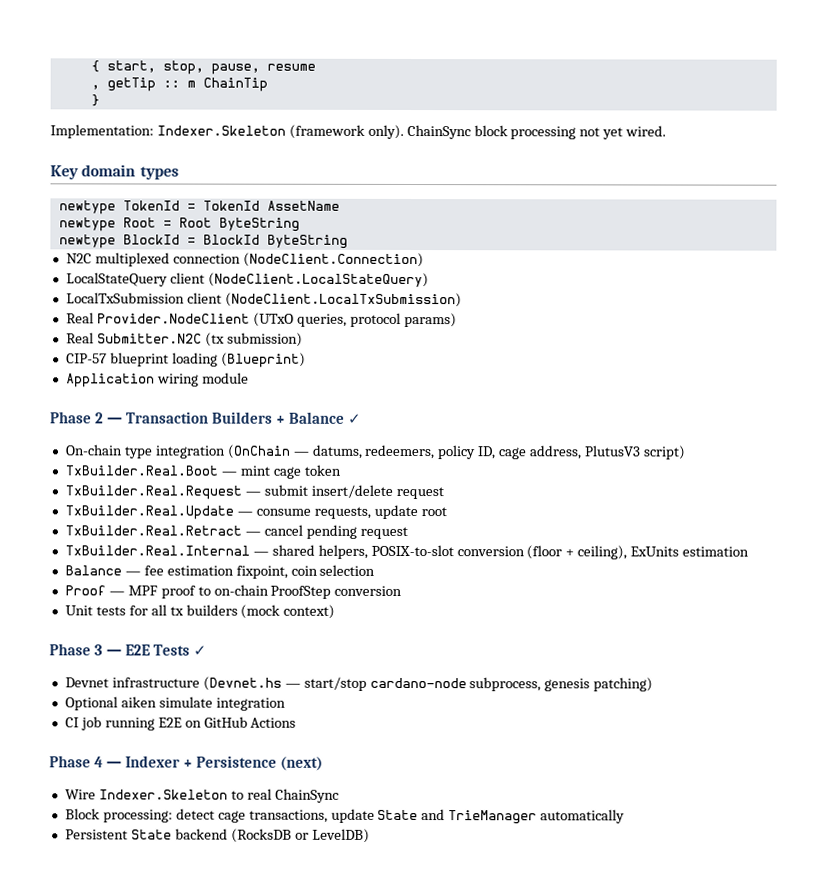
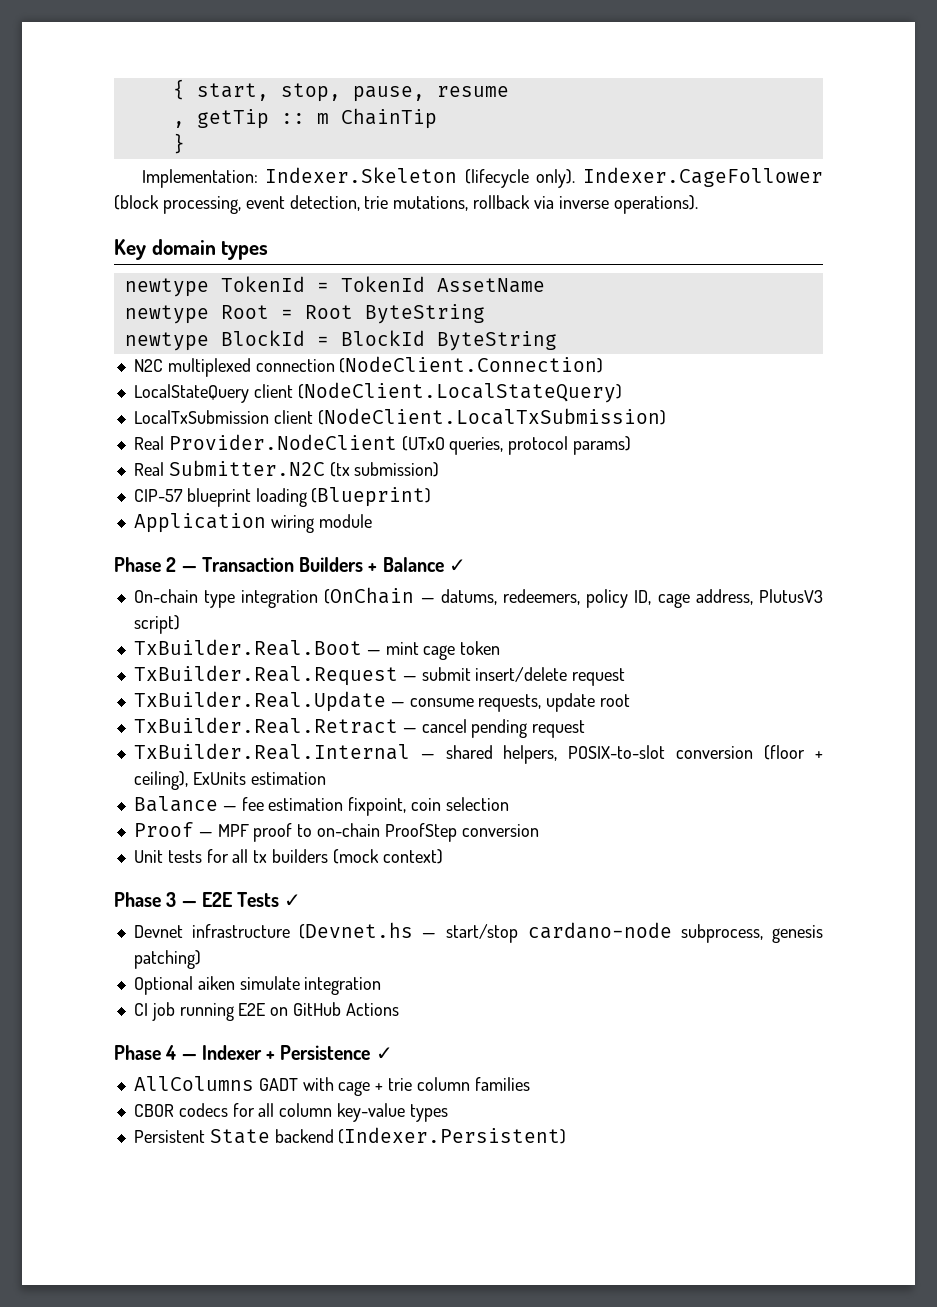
[288,124,667,140] (framework only). ChainSync block processing not yet wired. -> [464,167,823,188] [114,195,698,214] (lifecycle only). Indexer.CageFollower (block processing, event detection, trie mutations, rollback via inverse operations).
[280,756,324,771] [64,788,339,803] [64,808,626,825] (next) // Wire Indexer.Skeleton to real ChainSync // Block processing: detect cage transactions, update State and TrieManager automatically -> [375,1047,393,1060] [133,1076,530,1096] [133,1103,448,1122] ✓ // AllColumns GADT with cage + trie column families // CBOR codecs for all column key-value types
[230,828,370,843] (RocksDB or LevelDB) -> [338,1127,567,1144] (Indexer.Persistent)

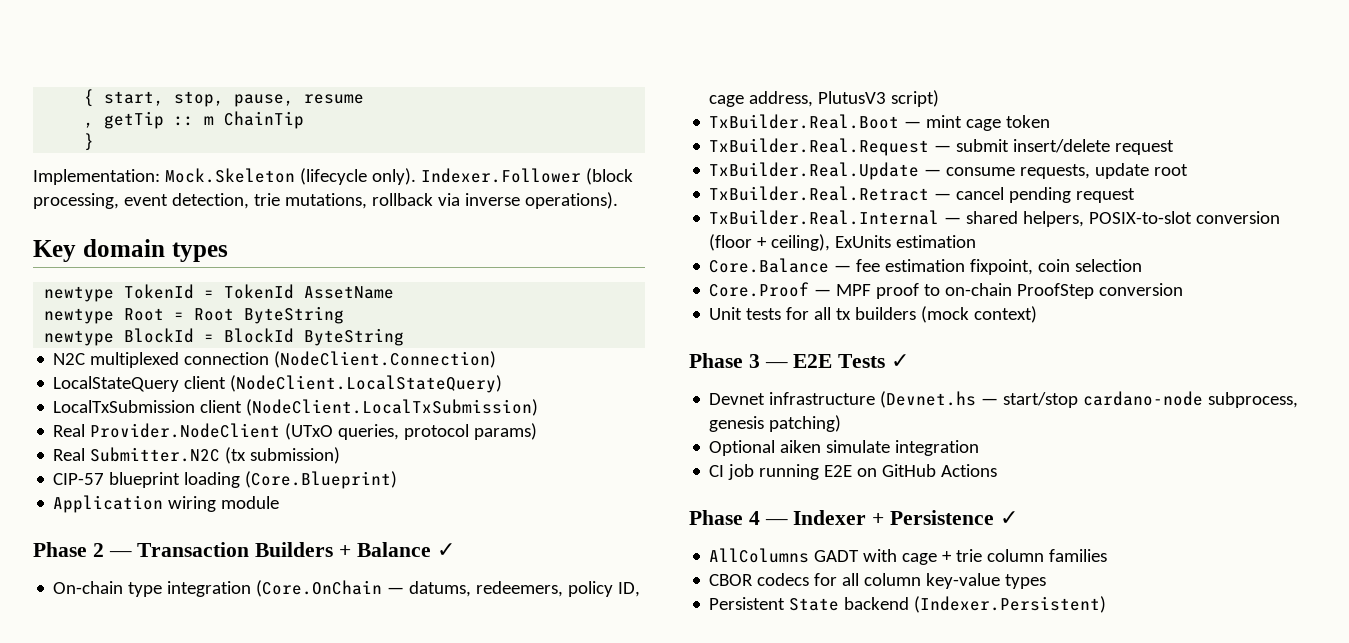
[265,167,458,183] Indexer.Skeleton -> [164,168,295,183] Mock.Skeleton
[582,167,823,187] Indexer.CageFollower -> [420,168,581,183] Indexer.Follower
[311,487,432,507] (Blueprint) -> [245,471,398,489] (Core.Blueprint)
[324,587,415,604] (OnChain -> [256,580,383,597] (Core.OnChain
[133,796,218,812] Balance -> [709,258,830,273] Core.Balance
[133,822,194,837] Proof -> [709,282,810,297] Core.Proof

